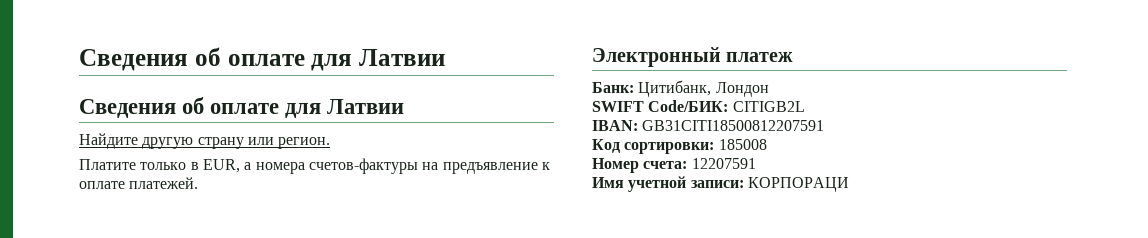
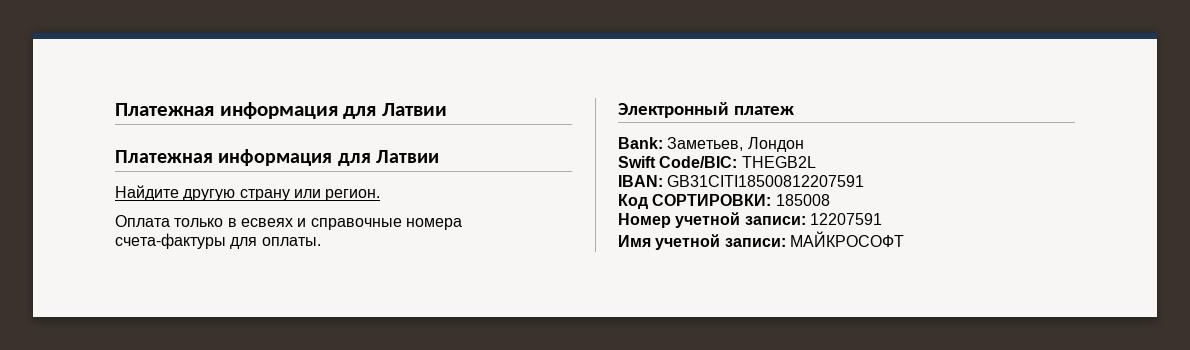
[79,47,445,71] [79,97,280,118] Сведения об оплате для Латвии // Сведения об оплате -> [115,102,447,119] [115,149,333,166] Платежная информация для Латвии // Платежная информация
[79,159,136,170] Платите -> [115,215,170,227] Оплата
[202,158,550,174] [79,177,199,189] EUR, а номера счетов-фактуры на предъявление к оплате платежей. -> [240,218,462,230] [115,233,321,249] есвеях и справочные номера счета-фактуры для оплаты.
[592,80,712,97] Банк: Цитибанк, -> [618,137,744,151] Bank: Заметьев,
[592,100,805,112] SWIFT Code/БИК: CITIGB2L -> [618,156,816,168] Swift Code/BIC: THEGB2L
[624,142,715,154] сортировки: -> [652,194,772,206] СОРТИРОВКИ:
[643,161,688,169] счета: -> [675,212,806,228] учетной записи:
[747,177,849,192] КОРПОРАЦИ -> [789,231,904,247] МАЙКРОСОФТ

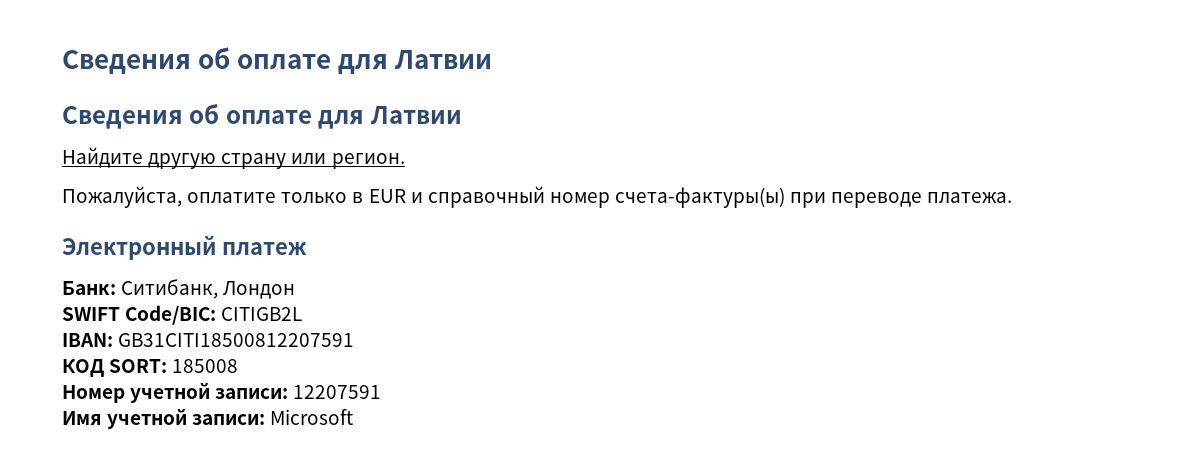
[115,102,447,119] [115,149,333,166] Платежная информация для Латвии // Платежная информация -> [62,47,493,75] [62,103,312,129] Сведения об оплате для Латвии // Сведения об оплате
[115,215,462,230] [115,233,321,249] Оплата только в есвеях и справочные номера счета-фактуры для оплаты. -> [62,186,1013,208] Пожалуйста, оплатите только в EUR и справочный номер счета-фактуры(ы) при переводе платежа.
[618,137,744,151] Bank: Заметьев, -> [62,279,219,299] Банк: Ситибанк,
[618,156,816,168] Swift Code/BIC: THEGB2L -> [62,305,303,325] SWIFT Code/BIC: CITIGB2L
[618,194,772,209] Код СОРТИРОВКИ: -> [62,359,168,378] КОД SORT:
[789,231,904,247] МАЙКРОСОФТ -> [270,409,354,425] Microsoft

